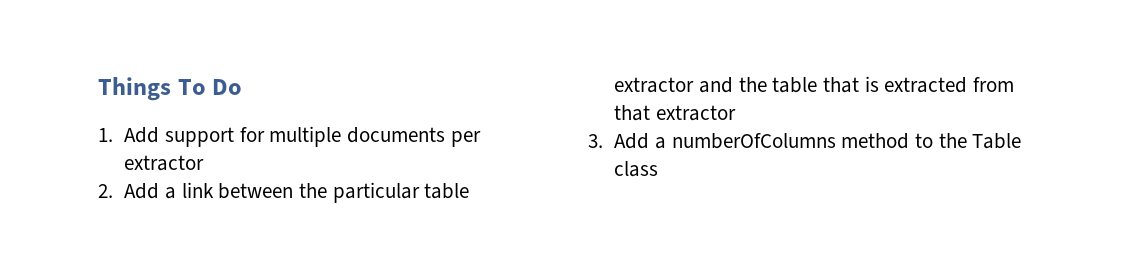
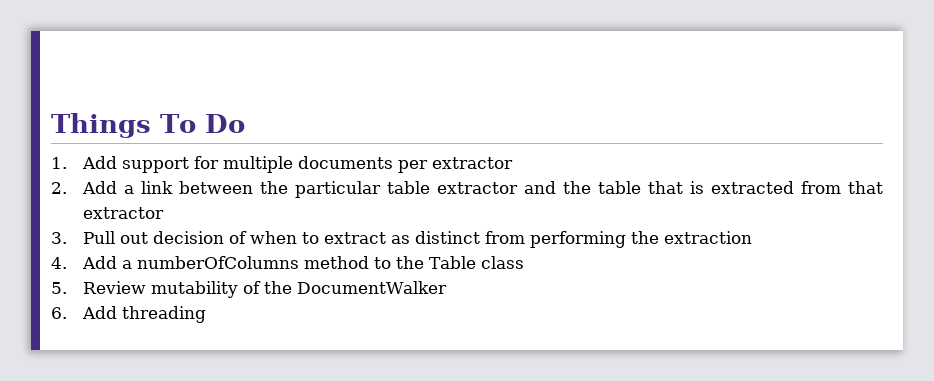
(603, 141) none -> [82,231,752,248] [51,257,67,269] Pull out decision of when to extract as distinct from performing the extraction // 4.
(659, 169) none -> [51,281,447,298] [51,306,206,323] // 5. Review mutability of the DocumentWalker // 6. Add threading

